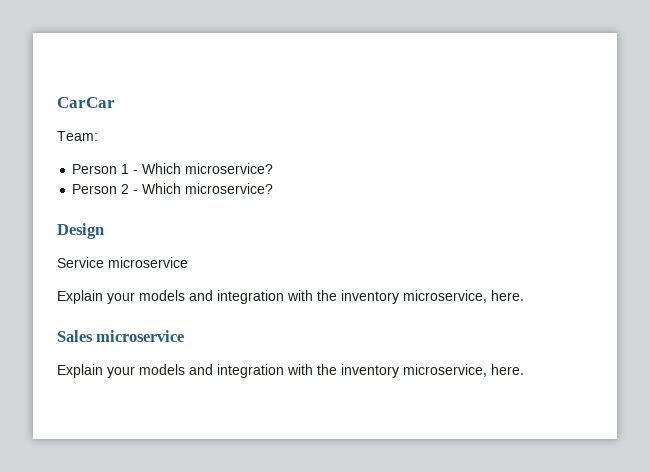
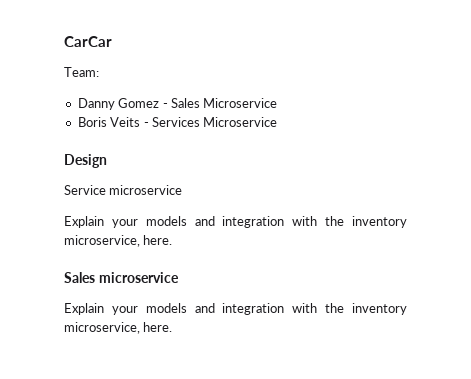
[72,163,274,174] [72,183,274,194] Person 1 - Which microservice? // Person 2 - Which microservice? -> [77,98,278,110] [77,117,278,127] Danny Gomez - Sales Microservice // Boris Veits - Services Microservice

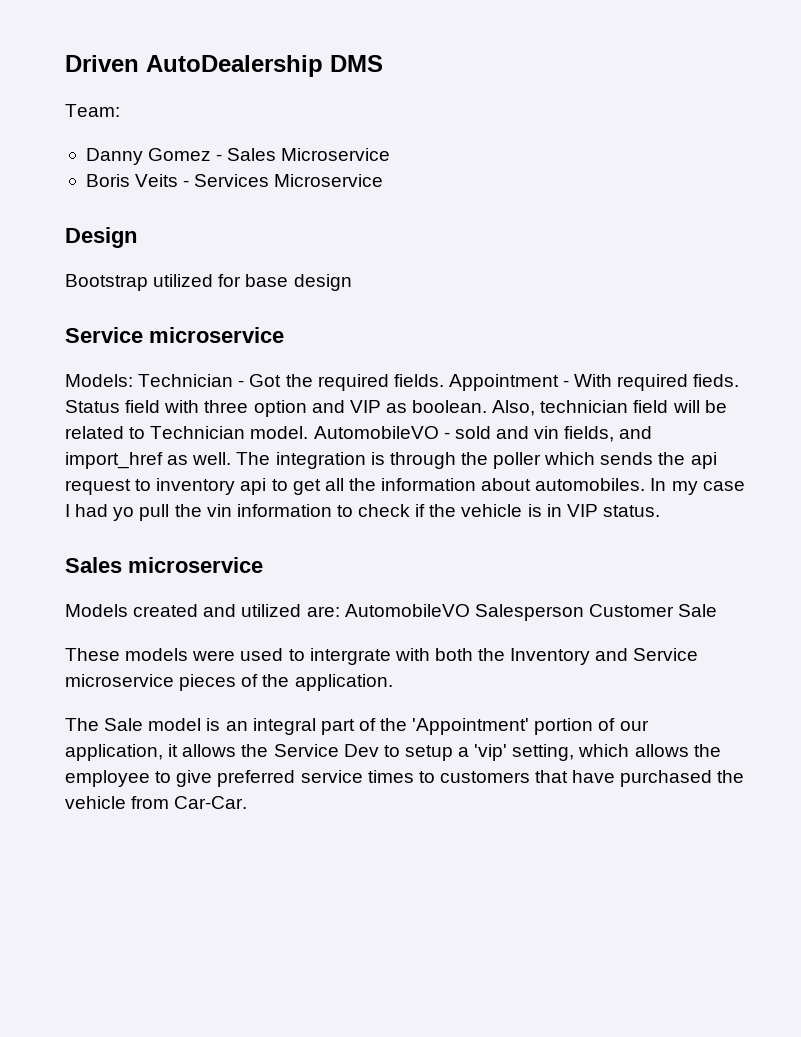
[64,36,112,47] CarCar -> [65,55,383,77] Driven AutoDealership DMS
[64,185,183,195] [64,216,407,228] [64,235,173,247] [64,272,179,283] [64,303,407,315] [64,322,173,334] Service microservice // Explain your models and integration with the inventory microservice, here. // Sales microservice // Explain your models and integration with the inventory microservice, here. -> [65,274,352,291] [65,327,284,343] [65,374,740,391] [65,400,727,417] [65,426,653,442] [65,452,717,469] [65,478,745,495] [65,504,660,521] [65,557,263,573] [65,604,718,621] [65,648,699,665] [65,674,393,691] [65,718,649,735] [65,744,721,761] [65,770,745,787] [65,796,248,809] Bootstrap utilized for base design // Service microservice // Models: Technician - Got the required fields. Appointment - With required fieds. Status field with three option and VIP as boolean. Also, technician field will be related to Technician model. AutomobileVO - sold and vin fields, and import_href as well. The integration is through the poller which sends the api request to inventory api to get all the information about automobiles. In my case I had yo pull the vin information to check if the vehicle is in VIP status. // Sales microservice // Models created and utilized are: AutomobileVO Salesperson Customer Sale // These models were used to intergrate with both the Inventory and Service microservice pieces of the application. // The Sale model is an integral part of the 'Appointment' portion of our application, it allows the Service Dev to setup a 'vip' setting, which allows the employee to give preferred service times to customers that have purchased the vehicle from Car-Car.

